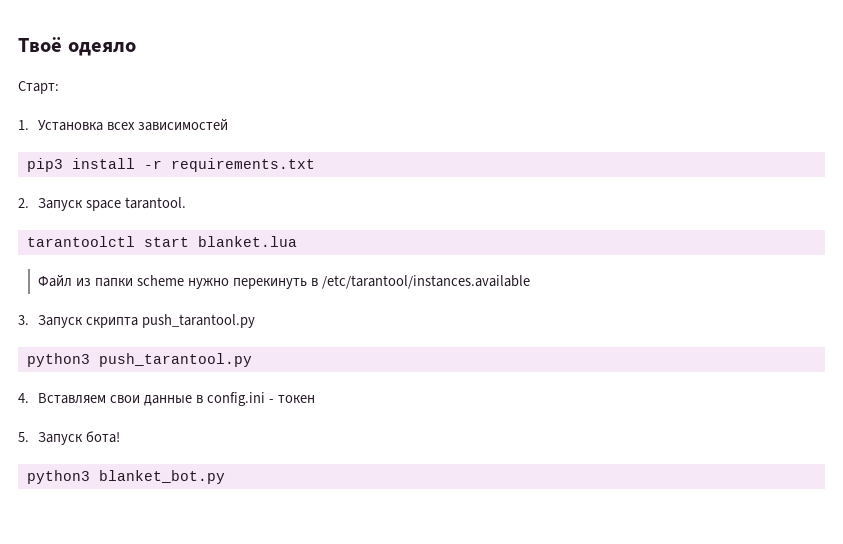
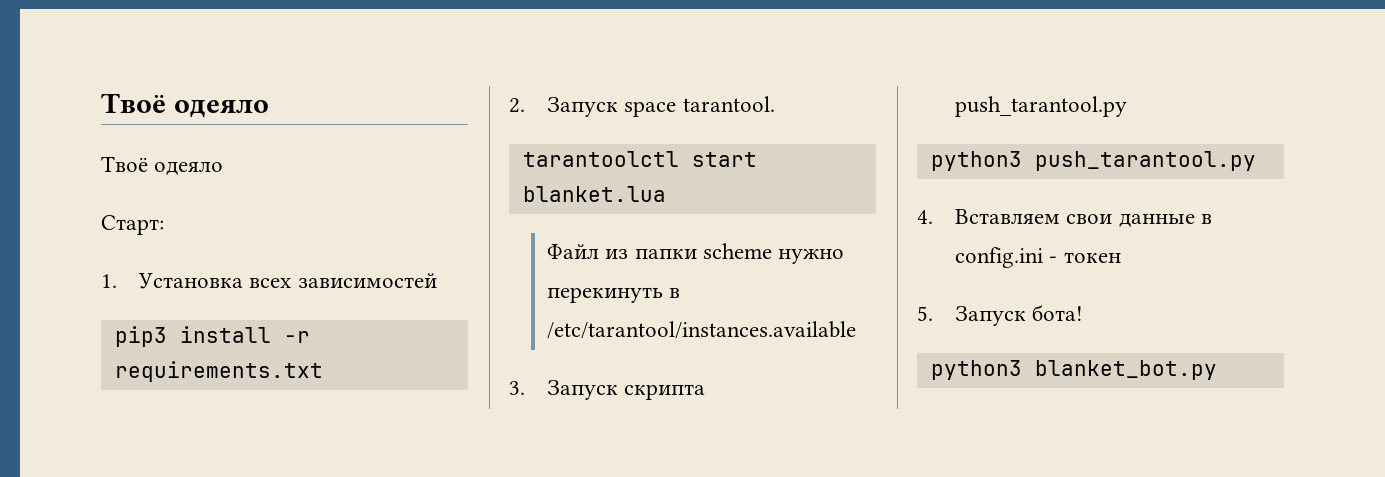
[18,37,136,56] Твоё одеяло -> [101,93,269,118] [101,156,224,176] Твоё одеяло // Твоё одеяло

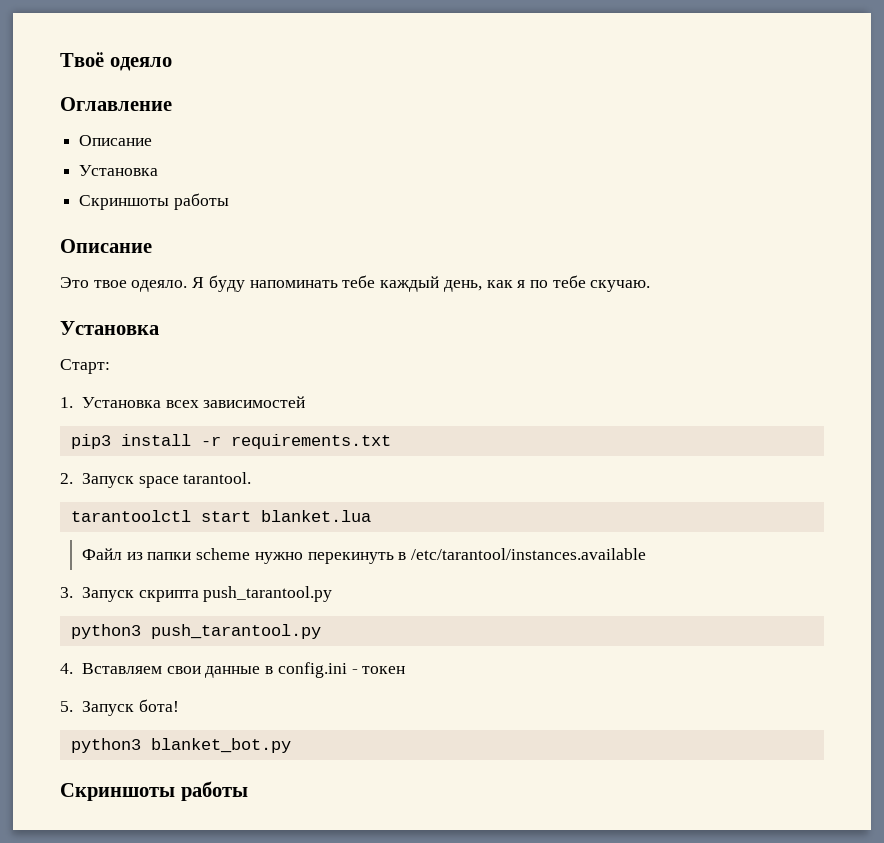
[101,93,269,118] [101,156,224,176] Твоё одеяло // Твоё одеяло -> [60,52,172,71] [60,97,172,111] [79,135,153,146] [79,165,159,176] [79,193,229,210] [60,239,152,253] [60,275,651,292] [60,321,159,335] Твоё одеяло // Оглавление // Описание // Установка // Скриншоты работы // Описание // Это твое одеяло. Я буду напоминать тебе каждый день, как я по тебе скучаю. // Установка
(1217, 370) none -> [60,781,248,801] // Скриншоты работы

